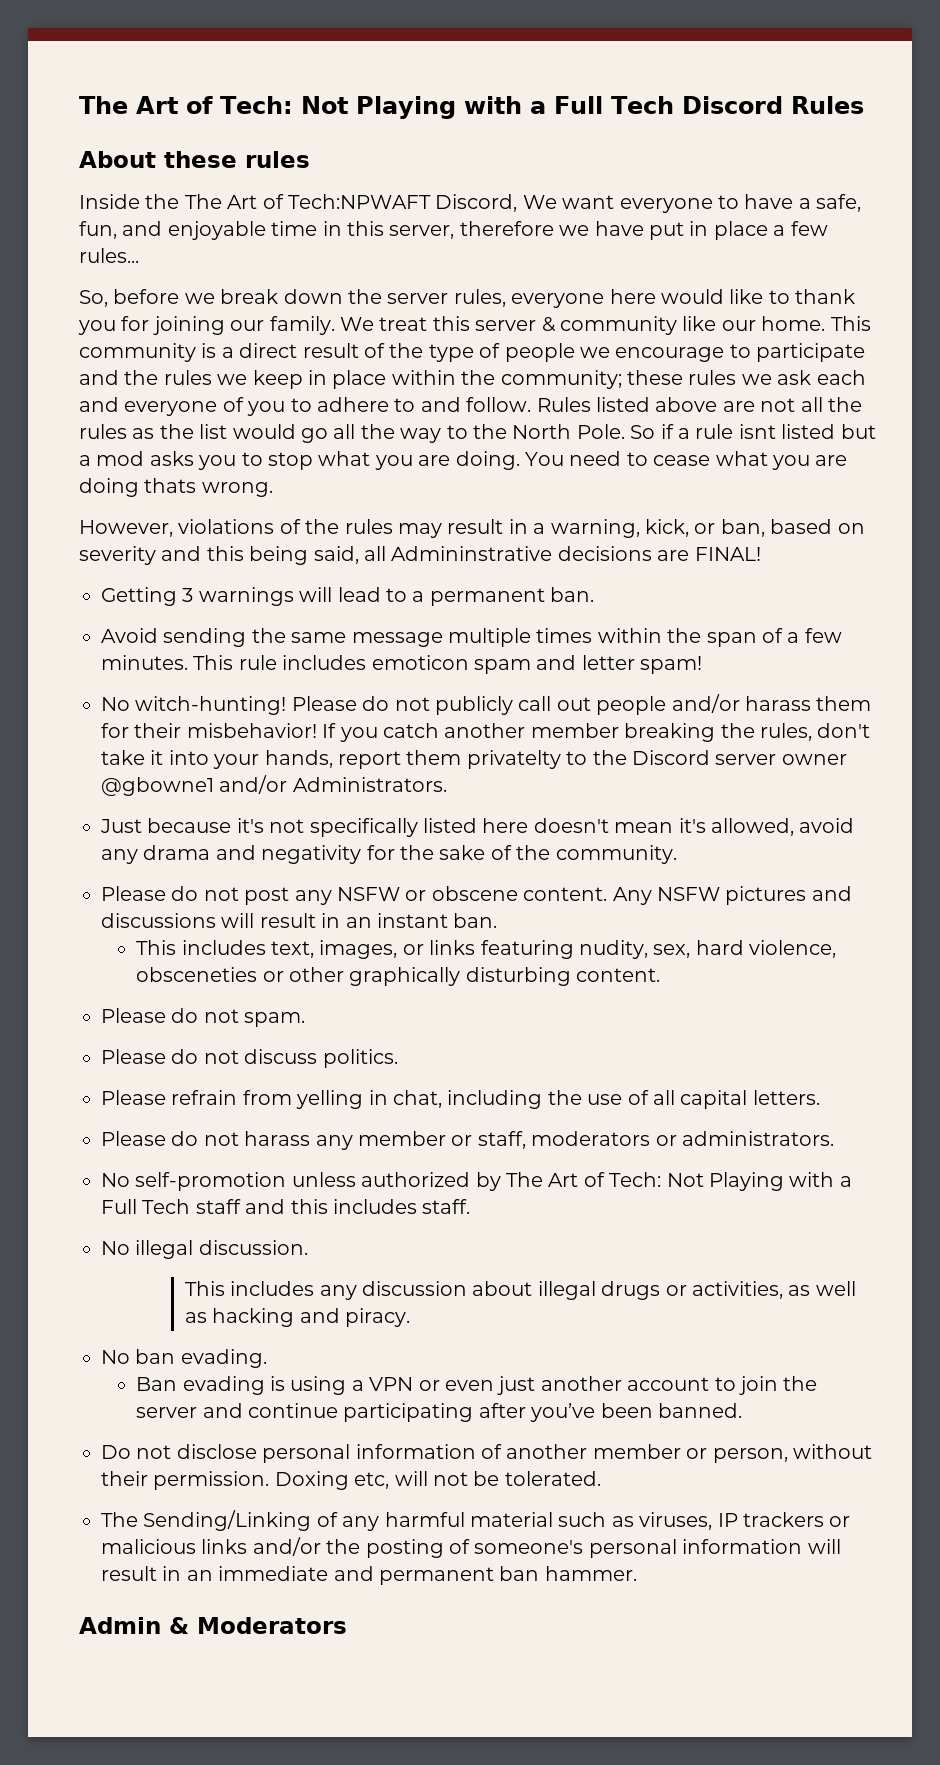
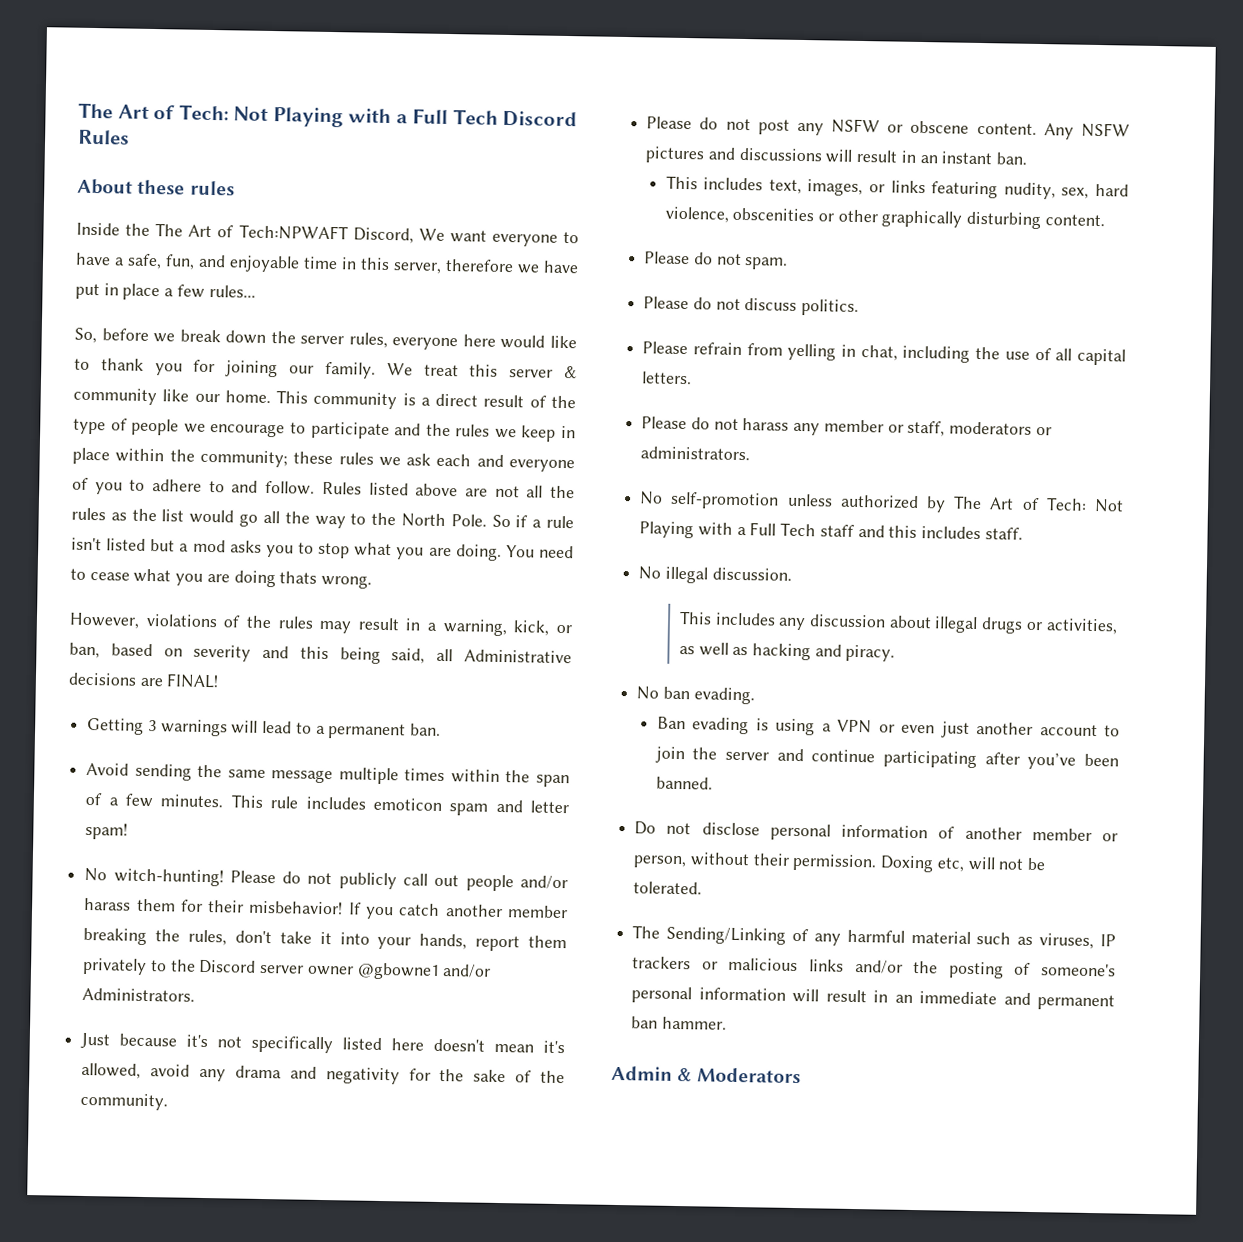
[738,424,776,439] isnt -> [71,537,102,551] isn't
[391,546,553,561] Admininstrative -> [464,649,572,664] Administrative
[466,750,561,769] privatelty -> [82,957,148,976] privately
[136,967,258,982] obsceneties -> [732,207,815,222] obscenities

